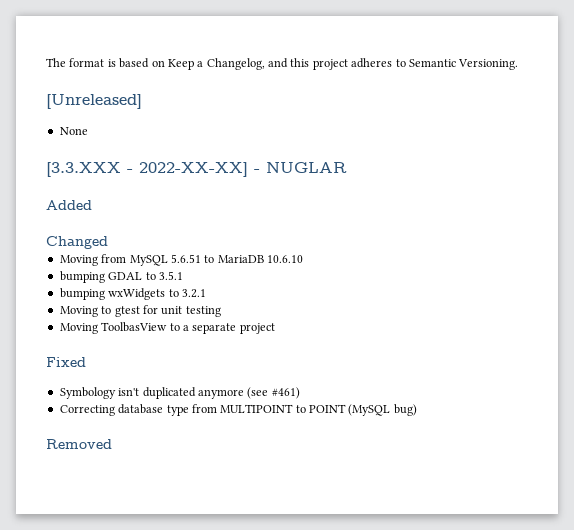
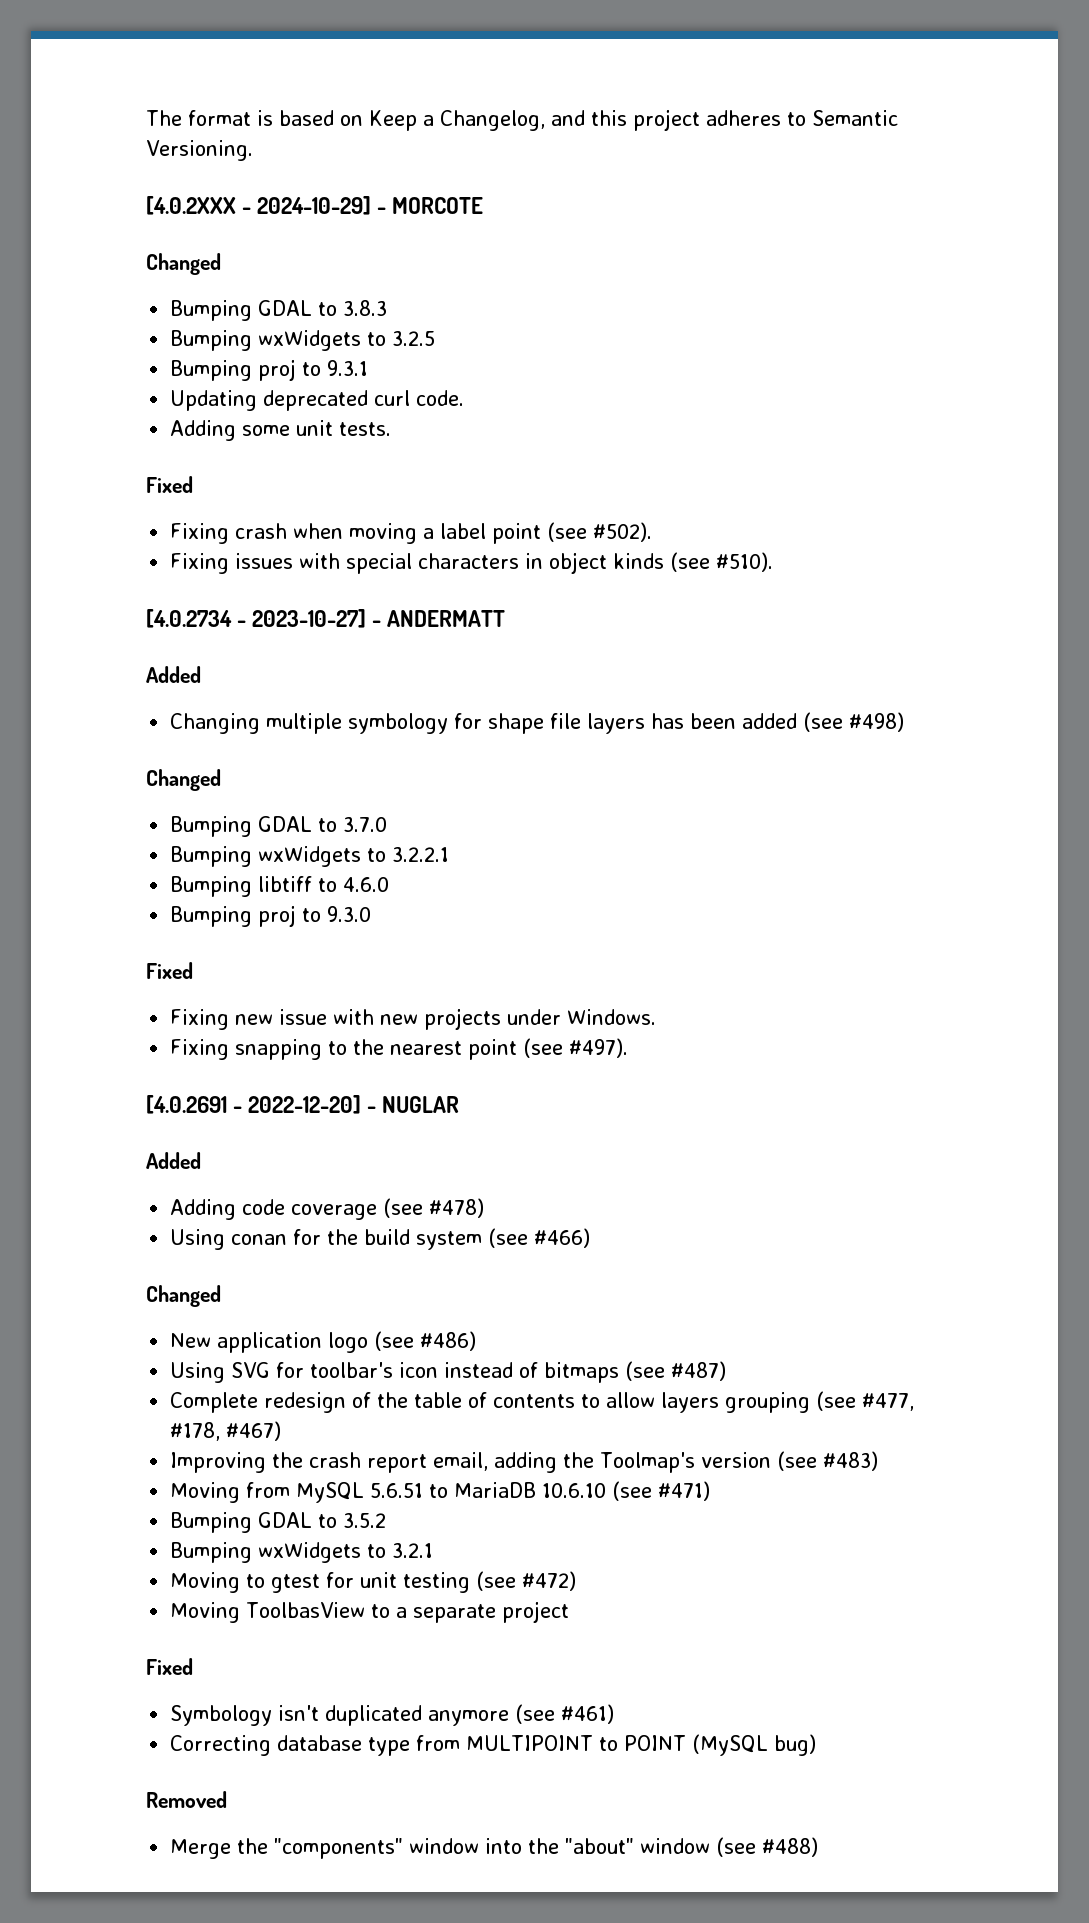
[46,94,142,109] [59,127,88,135] [46,162,347,177] [46,200,92,210] [46,236,108,249] [Unreleased] // None // [3.3.XXX - 2022-XX-XX] - NUGLAR // Added // Changed -> [146,196,484,215] [146,253,221,275] [170,300,388,321] [170,330,436,351] [170,359,369,381] [170,390,465,411] [170,420,392,441] [146,476,193,493] [170,522,653,544] [170,552,774,574] [146,609,506,628] [146,666,201,683] [170,712,905,734] [146,769,221,791] [170,816,388,837] [170,846,450,867] [170,876,390,897] [170,905,372,927] [146,962,193,979] [170,1008,657,1030] [170,1038,629,1060] [146,1095,460,1114] [146,1152,201,1169] [170,1198,485,1220] [170,1228,591,1250] [146,1285,221,1307] [170,1331,477,1353] [170,1361,727,1383] [170,1391,915,1413] [170,1421,282,1441] [170,1451,879,1473] [4.0.2XXX - 2024-10-29] - MORCOTE // Changed // Bumping GDAL to 3.8.3 // Bumping wxWidgets to 3.2.5 // Bumping proj to 9.3.1 // Updating deprecated curl code. // Adding some unit tests. // Fixed // Fixing crash when moving a label point (see #502). // Fixing issues with special characters in object kinds (see #510). // [4.0.2734 - 2023-10-27] - ANDERMATT // Added // Changing multiple symbology for shape file layers has been added (see #498) // Changed // Bumping GDAL to 3.7.0 // Bumping wxWidgets to 3.2.2.1 // Bumping libtiff to 4.6.0 // Bumping proj to 9.3.0 // Fixed // Fixing new issue with new projects under Windows. // Fixing snapping to the nearest point (see #497). // [4.0.2691 - 2022-12-20] - NUGLAR // Added // Adding code coverage (see #478) // Using conan for the build system (see #466) // Changed // New application logo (see #486) // Using SVG for toolbar's icon instead of bitmaps (see #487) // Complete redesign of the table of contents to allow layers grouping (see #477, #178, #467) // Improving the crash report email, adding the Toolmap's version (see #483)
[59,271,183,283] [59,288,105,300] // bumping GDAL to 3.5.1 // bumping -> [612,1481,711,1501] [170,1512,387,1533] [170,1542,253,1563] (see #471) // Bumping GDAL to 3.5.2 // Bumping
(221, 311) none -> [476,1571,577,1591] (see #472)
(112, 444) none -> [170,1837,819,1859] // Merge the "components" window into the "about" window (see #488)

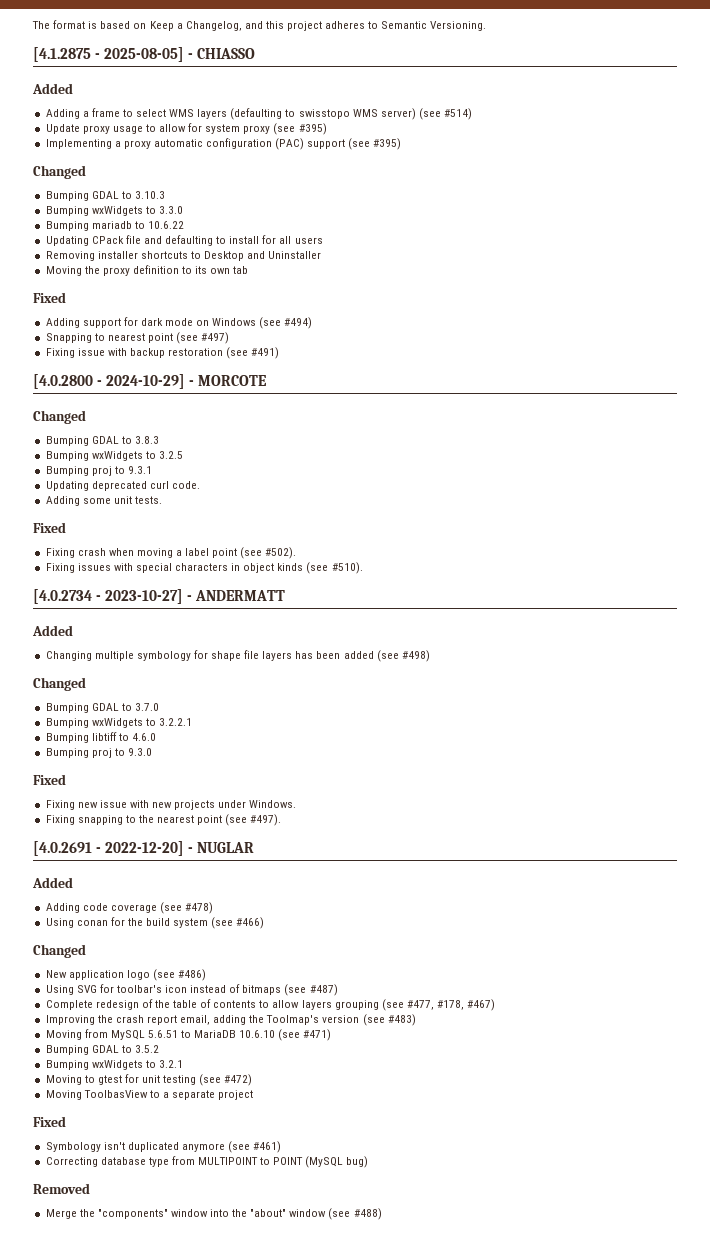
[146,196,236,215] [4.0.2XXX -> [33,47,256,62] [32,83,73,94] [45,108,473,120] [45,123,327,135] [45,138,402,150] [33,165,86,179] [45,191,165,201] [45,206,183,216] [45,221,184,231] [45,235,323,246] [45,251,322,261] [45,265,249,276] [33,292,66,303] [45,317,313,329] [45,332,230,344] [45,347,280,359] [33,374,93,389] [4.1.2875 - 2025-08-05] - CHIASSO // Added // Adding a frame to select WMS layers (defaulting to swisstopo WMS server) (see #514) // Update proxy usage to allow for system proxy (see #395) // Implementing a proxy automatic configuration (PAC) support (see #395) // Changed // Bumping GDAL to 3.10.3 // Bumping wxWidgets to 3.3.0 // Bumping mariadb to 10.6.22 // Updating CPack file and defaulting to install for all users // Removing installer shortcuts to Desktop and Uninstaller // Moving the proxy definition to its own tab // Fixed // Adding support for dark mode on Windows (see #494) // Snapping to nearest point (see #497) // Fixing issue with backup restoration (see #491) // [4.0.2800

